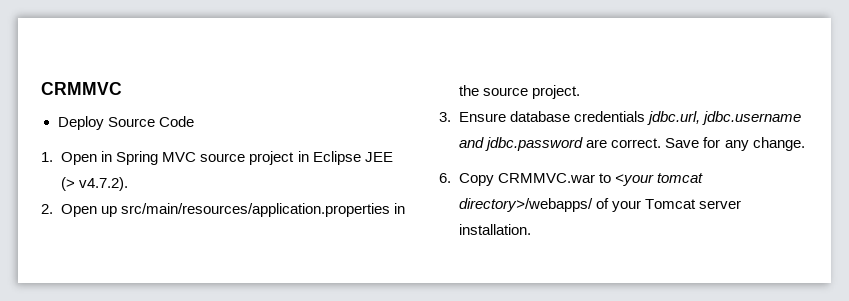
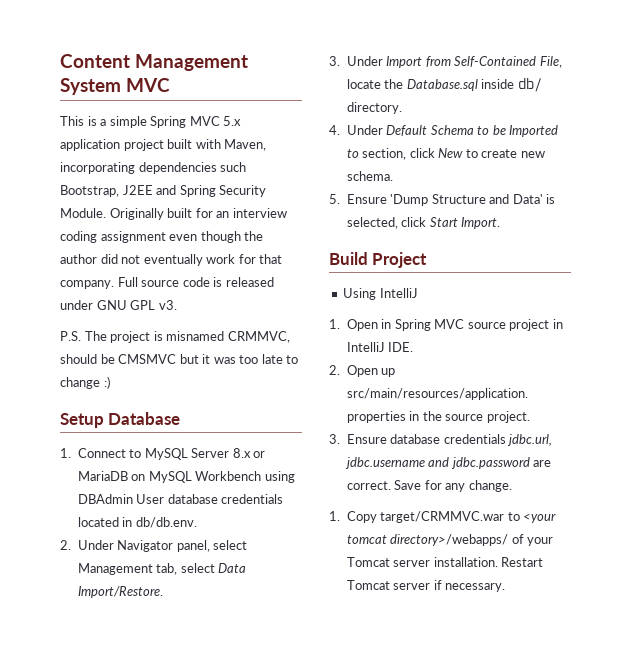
[41,82,122,95] [57,116,194,130] CRMMVC // Deploy Source Code -> [60,54,248,71] [60,78,170,95] [60,116,242,128] [60,139,267,151] [60,162,247,174] [60,185,267,197] [60,208,287,220] [60,231,264,243] [60,254,283,266] [60,277,274,289] [60,300,177,310] [60,331,290,343] [60,354,299,364] [60,376,110,389] [60,412,181,428] [60,448,266,460] [77,471,295,483] [77,494,284,504] [77,517,197,528] [60,540,248,552] [77,563,247,575] [77,586,163,598] [329,56,562,68] [346,78,542,92] [346,102,402,114] [329,125,559,137] [346,148,545,160] [346,171,393,181] [329,194,556,206] [346,217,501,229] [329,252,428,268] [343,288,418,300] Content Management System MVC // This is a simple Spring MVC 5.x application project built with Maven, incorporating dependencies such Bootstrap, J2EE and Spring Security Module. Originally built for an interview coding assignment even though the author did not eventually work for that company. Full source code is released under GNU GPL v3. // P.S. The project is misnamed CRMMVC, should be CMSMVC but it was too late to change :) // Setup Database // 1. Connect to MySQL Server 8.x or MariaDB on MySQL Workbench using DBAdmin User database credentials located in db/db.env. // 2. Under Navigator panel, select Management tab, select Data Import/Restore. // 3. Under Import from Self-Contained File, locate the Database.sql inside db/ directory. // 4. Under Default Schema to be Imported to section, click New to create new schema. // 5. Ensure 'Dump Structure and Data' is selected, click Start Import. // Build Project // Using IntelliJ
[312,151,393,165] [61,177,129,191] Eclipse JEE (> v4.7.2). -> [346,342,414,352] IntelliJ IDE.
[439,173,596,186] 6. Copy CRMMVC.war -> [329,511,505,523] 1. Copy target/CRMMVC.war
(532, 229) none -> [501,557,544,567] [346,580,506,592] Restart Tomcat server if necessary.

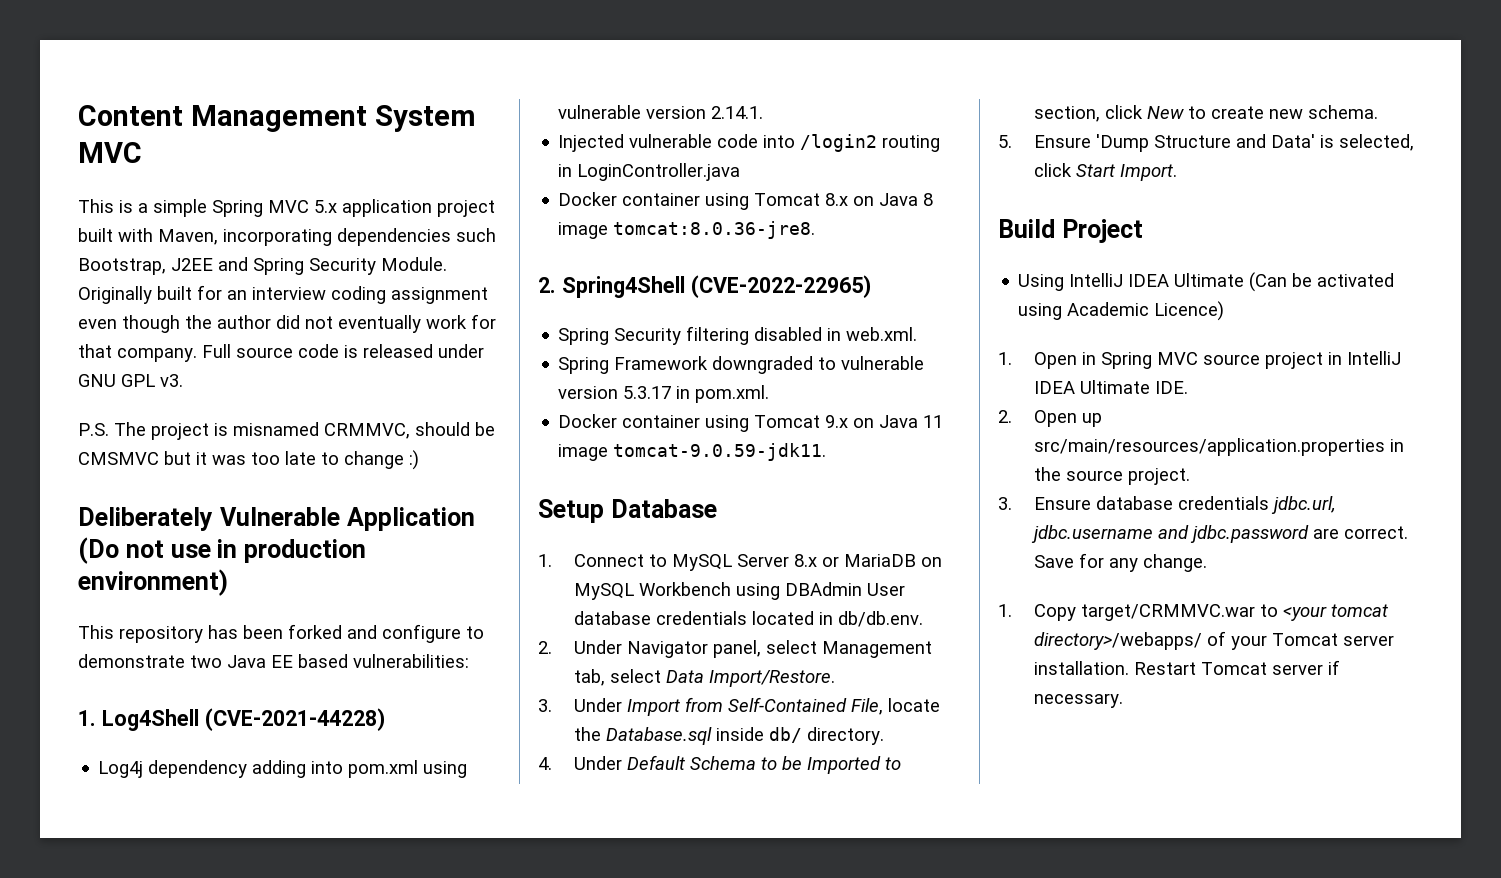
(110, 382) none -> [78,507,475,531] [78,537,366,564] [78,569,228,596] [78,624,484,643] [78,654,469,668] [78,708,385,731] [98,760,468,778] [558,105,764,119] [558,134,941,152] [558,163,741,181] [558,192,934,210] [558,221,816,239] [538,275,871,298] [558,326,918,345] [558,356,925,374] [558,385,770,403] [558,414,944,432] [558,443,827,461] // Deliberately Vulnerable Application (Do not use in production environment) // This repository has been forked and configure to demonstrate two Java EE based vulnerabilities: // 1. Log4Shell (CVE-2021-44228) // Log4j dependency adding into pom.xml using vulnerable version 2.14.1. // Injected vulnerable code into /login2 routing in LoginController.java // Docker container using Tomcat 8.x on Java 8 image tomcat:8.0.36-jre8. // 2. Spring4Shell (CVE-2022-22965) // Spring Security filtering disabled in web.xml. // Spring Framework downgraded to vulnerable version 5.3.17 in pom.xml. // Docker container using Tomcat 9.x on Java 11 image tomcat-9.0.59-jdk11.
(418, 293) none -> [1128,272,1395,292] [1018,301,1225,321] IDEA Ultimate (Can be activated using Academic Licence)
(385, 347) none -> [1033,380,1150,394] IDEA Ultimate

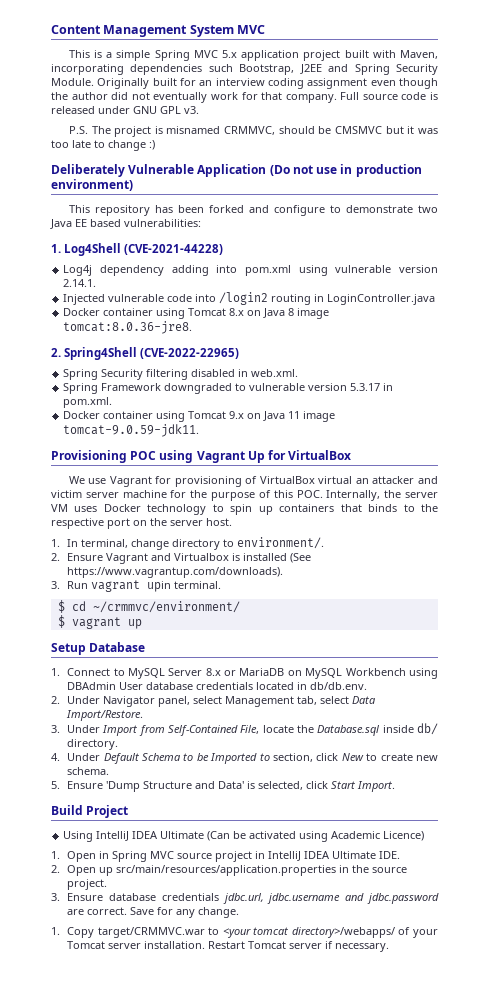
(827, 452) none -> [51,450,352,463] [68,476,439,487] [51,490,438,501] [51,504,438,515] [51,518,232,529] [51,537,325,550] [51,553,312,564] [67,567,284,578] [51,580,222,592] [57,600,240,613] [57,615,142,629] // Provisioning POC using Vagrant Up for VirtualBox // We use Vagrant for provisioning of VirtualBox virtual an attacker and victim server machine for the purpose of this POC. Internally, the server VM uses Docker technology to spin up containers that binds to the respective port on the server host. // 1. In terminal, change directory to environment/. // 2. Ensure Vagrant and Virtualbox is installed (See https://www.vagrantup.com/downloads). // 3. Run vagrant upin terminal. // $ cd ~/crmmvc/environment/ // $ vagrant up

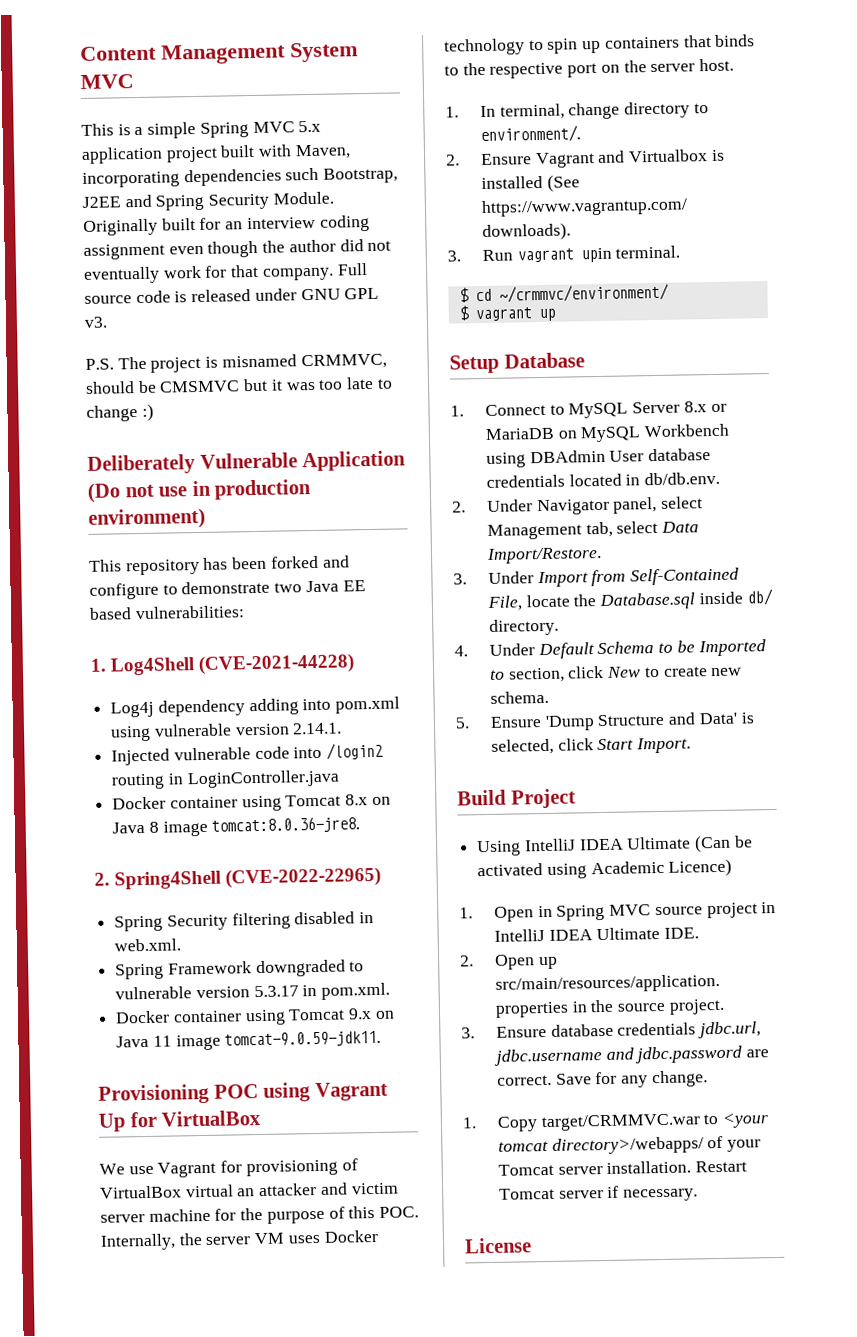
(390, 947) none -> [464,1237,532,1254] // License

